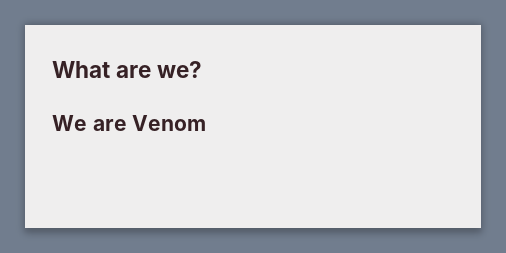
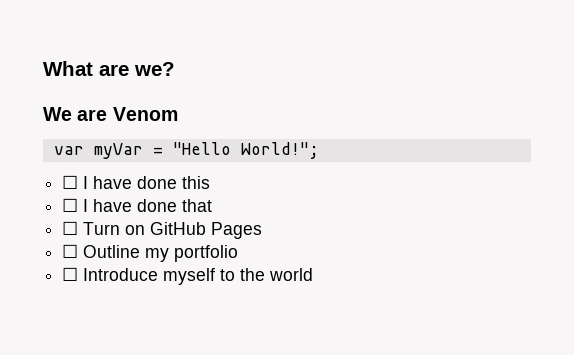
(207, 123) none -> [53,142,319,159] [62,175,211,189] [62,198,213,212] [62,221,263,239] [62,244,239,262] [62,267,314,285] // var myVar = "Hello World!"; // ☐ I have done this // ☐ I have done that // ☐ Turn on GitHub Pages // ☐ Outline my portfolio // ☐ Introduce myself to the world

